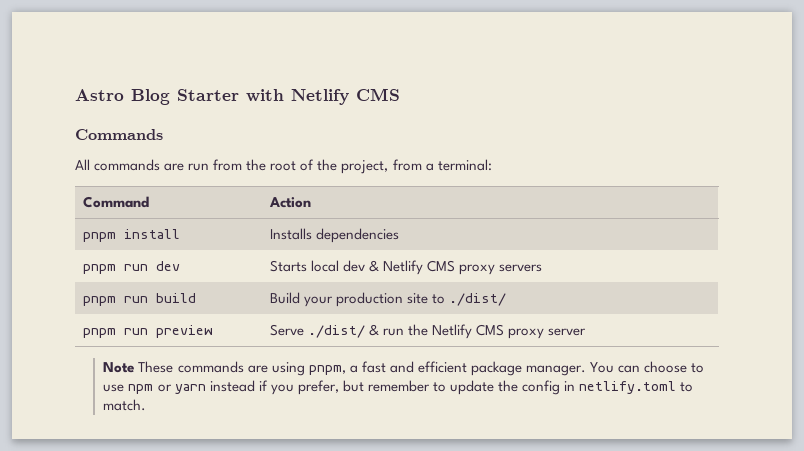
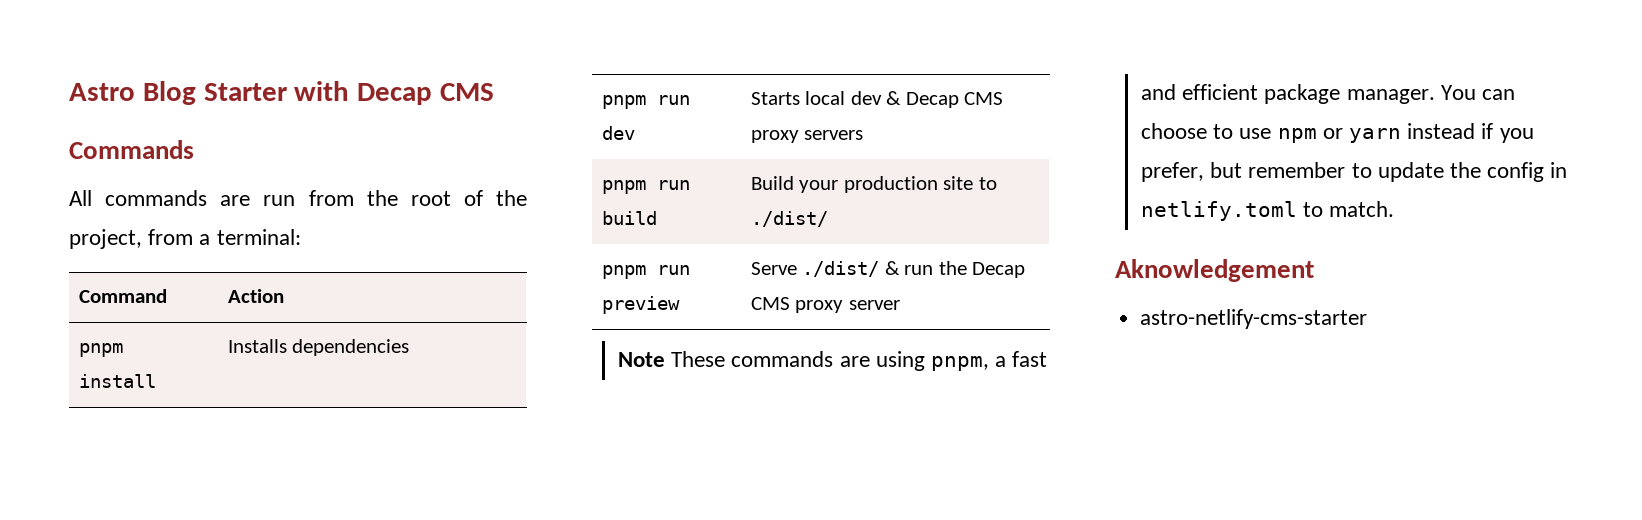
[291,89,349,105] Netlify -> [357,83,433,105] Decap
[382,260,423,275] Netlify -> [905,92,959,108] Decap
[431,324,472,339] Netlify -> [972,262,1026,278] Decap
(147, 405) none -> [1115,259,1314,282] [1140,309,1368,329] // Aknowledgement // astro-netlify-cms-starter

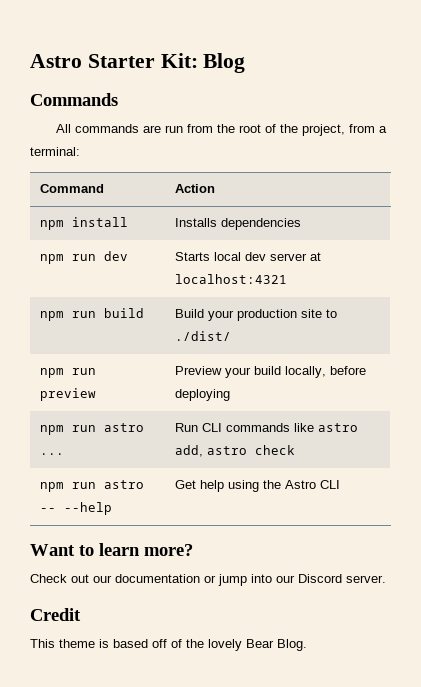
[69,83,135,101] Astro -> [30,53,198,68] Astro Starter Kit:
[203,81,495,105] Starter with Decap CMS -> (246, 63) none
[78,343,123,357] pnpm -> [40,220,65,230] npm
[601,95,646,109] pnpm -> [40,254,65,264] npm
[886,91,1004,108] [750,130,864,143] [601,180,646,194] & Decap CMS proxy servers // pnpm -> [270,252,322,261] [175,274,288,284] [40,311,65,321] server at localhost:4321 // npm
[601,265,646,279] pnpm -> [40,368,65,378] npm
[750,261,1026,278] [750,297,900,313] [617,351,1048,371] [1140,84,1515,104] [1140,123,1534,143] [1140,162,1568,182] [1140,201,1395,221] [1115,259,1314,282] [1140,309,1368,329] Serve ./dist/ & run the Decap CMS proxy server // Note These commands are using pnpm, a fast and efficient package manager. You can choose to use npm or yarn instead if you prefer, but remember to update the config in netlify.toml to match. // Aknowledgement // astro-netlify-cms-starter -> [175,366,367,378] [175,389,231,401] [40,423,145,435] [40,453,65,455] [175,423,359,432] [175,445,296,457] [40,480,145,492] [40,502,113,515] [175,480,341,492] [30,543,193,556] [30,574,386,586] [30,608,81,621] [30,639,307,651] Preview your build locally, before deploying // npm run astro ... | Run CLI commands like astro add, astro check // npm run astro -- --help | Get help using the Astro CLI // Want to learn more? // Check out our documentation or jump into our Discord server. // Credit // This theme is based off of the lovely Bear Blog.

